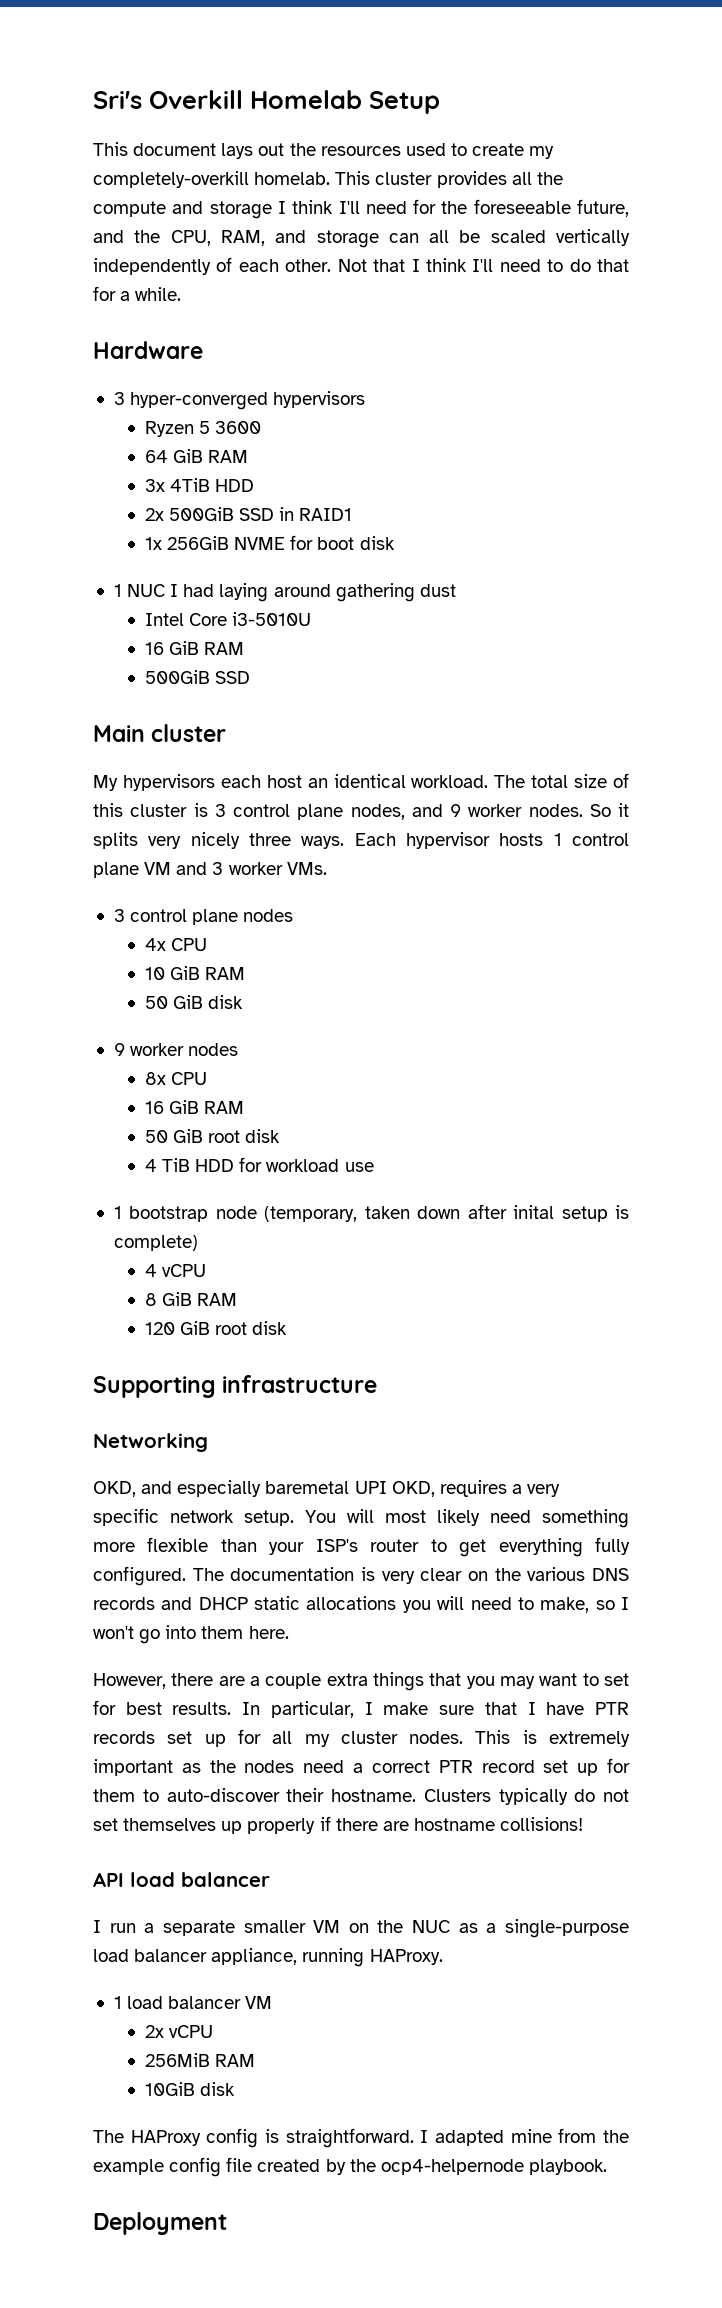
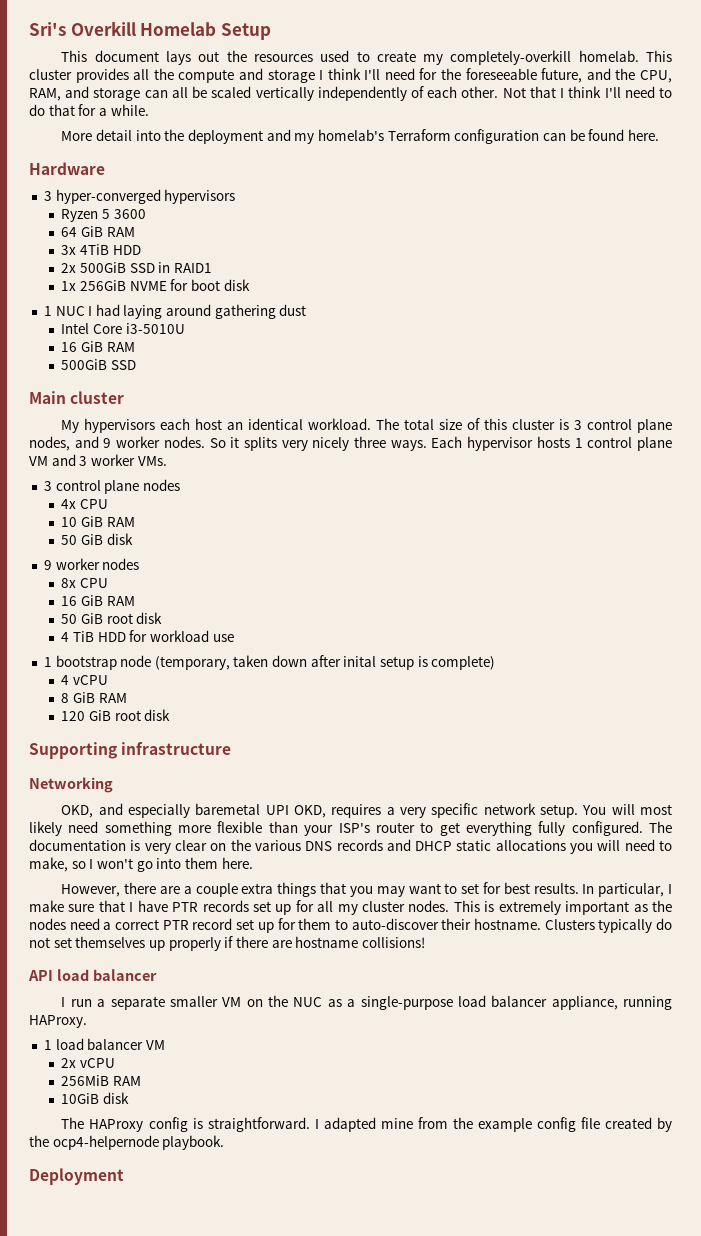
(182, 294) none -> [61,129,659,144] // More detail into the deployment and my homelab's Terraform configuration can be found here.

